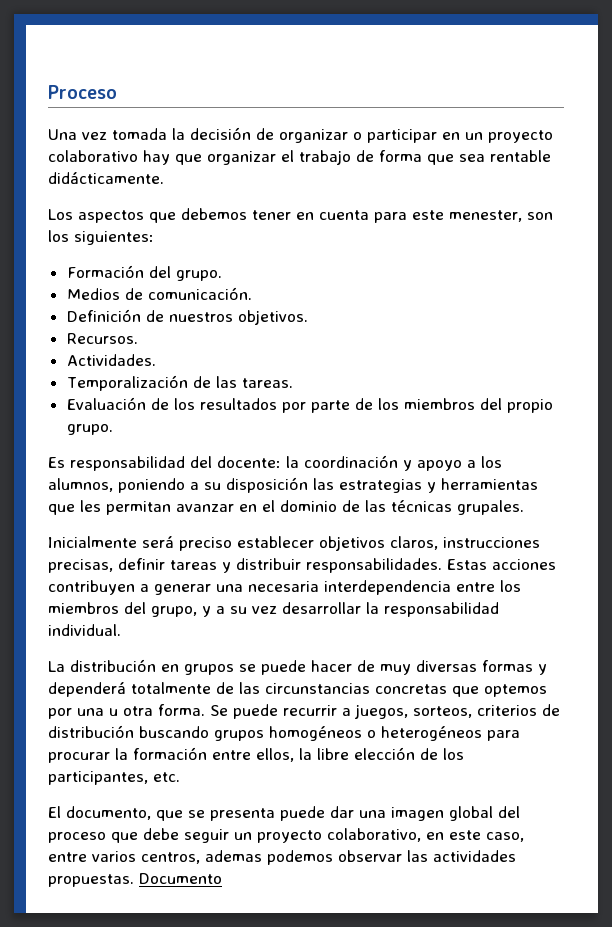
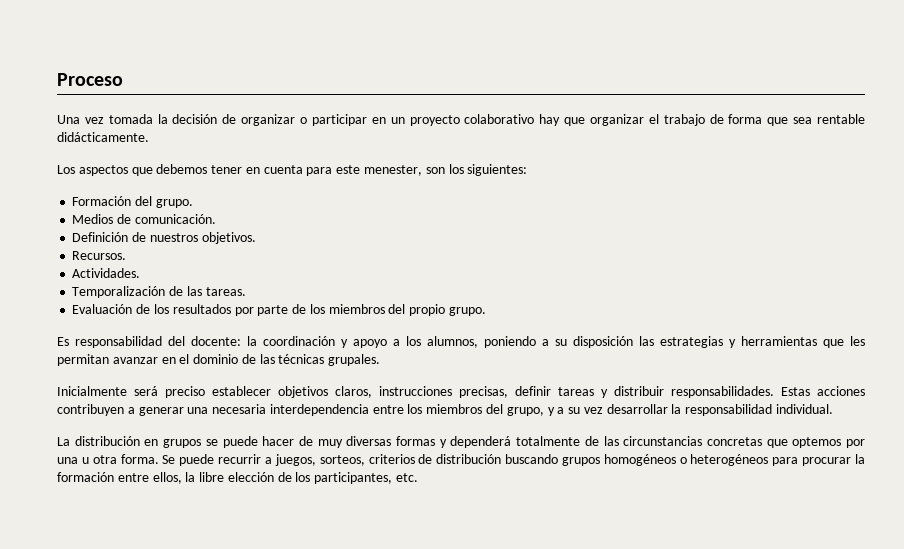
[48,806,520,821] [48,828,524,843] [48,850,516,865] [48,873,222,887] // El documento, que se presenta puede dar una imagen global del proceso que debe seguir un proyecto colaborativo, en este caso, entre varios centros, ademas podemos observar las actividades propuestas. Documento -> (419, 477) none

